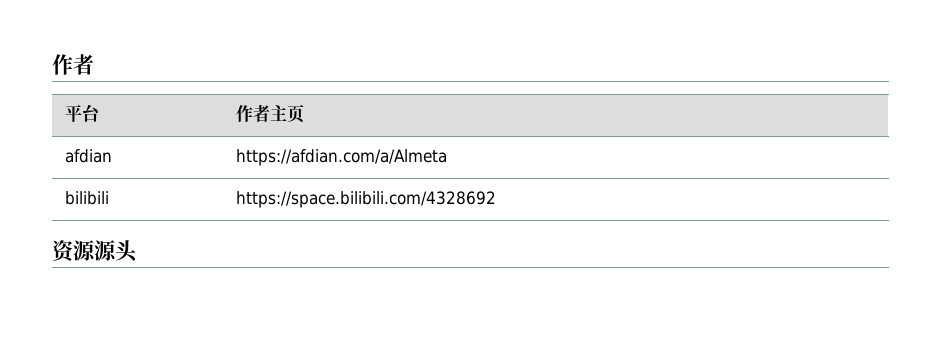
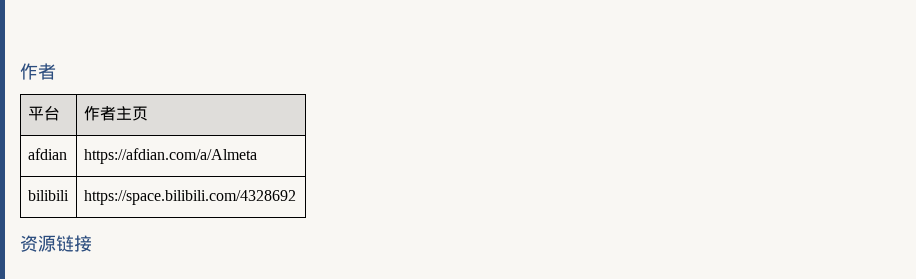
[94,240,138,262] 源头 -> [56,235,92,252] 链接

